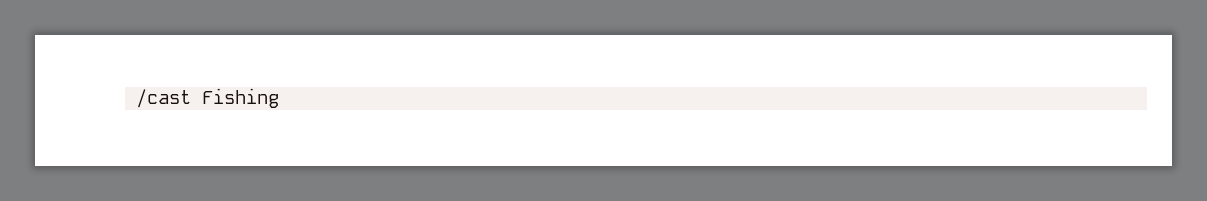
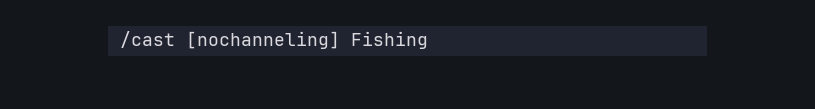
(191, 98) none -> [186,31,340,49] [nochanneling]

